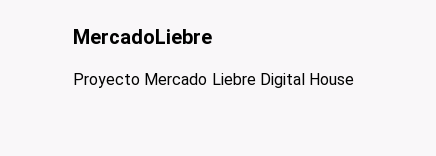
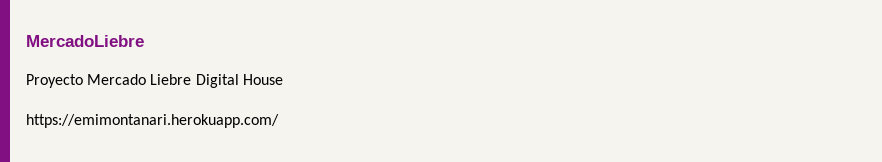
(355, 79) none -> [26,114,279,128] // https://emimontanari.herokuapp.com/

